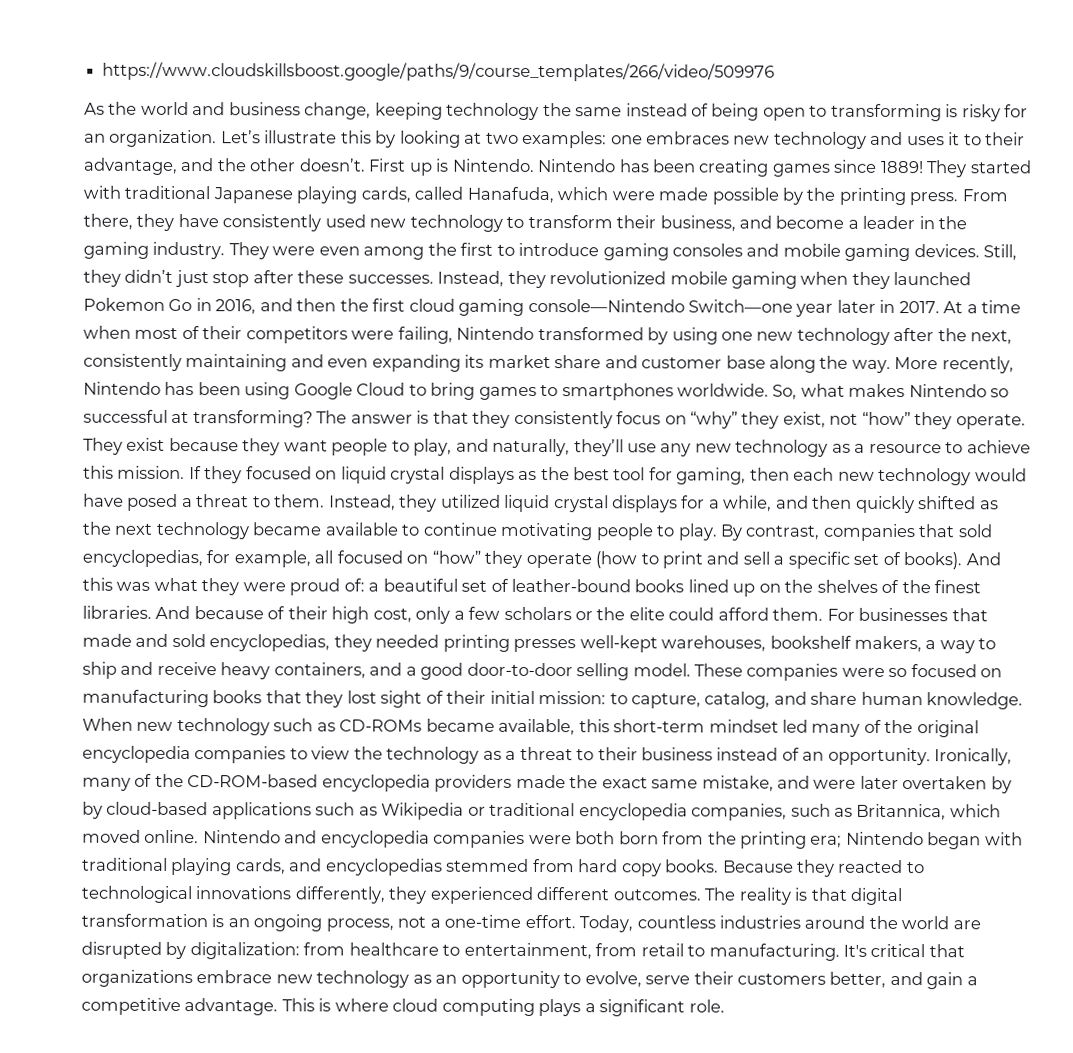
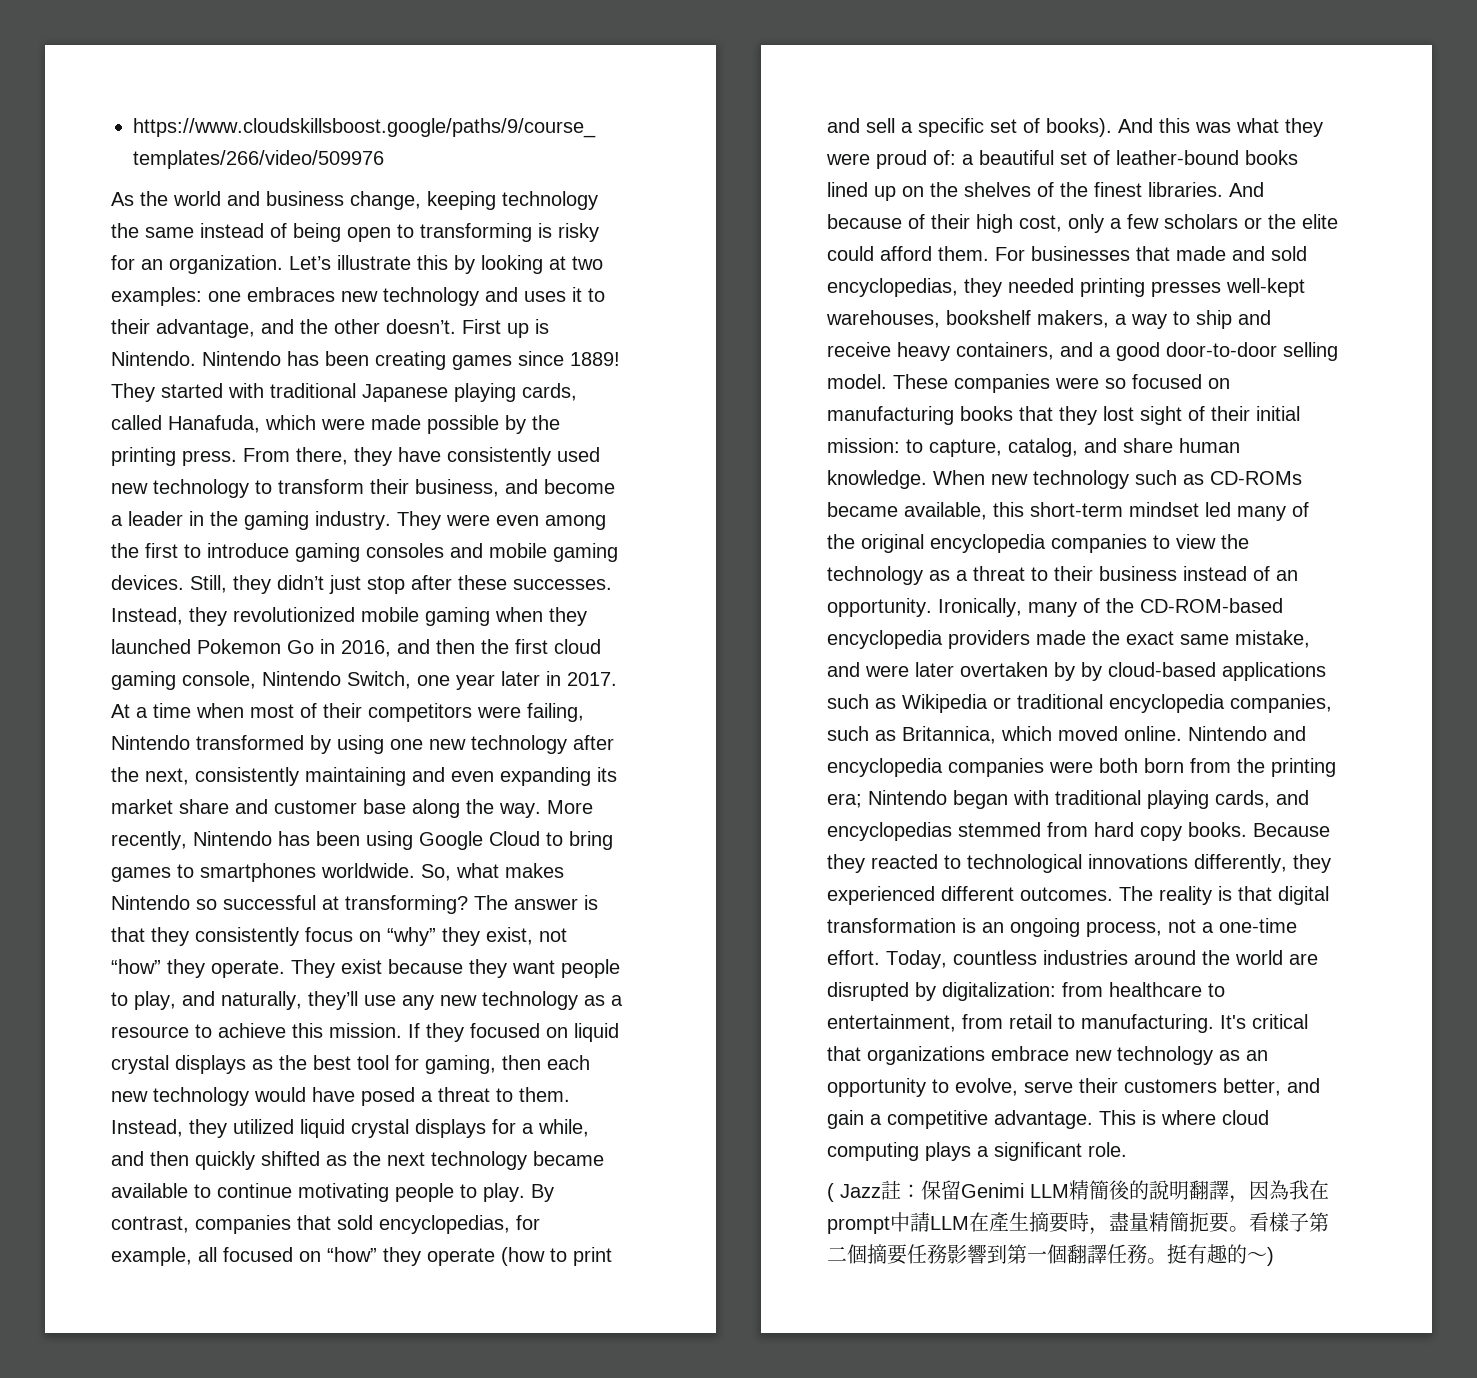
[527,298,794,313] console—Nintendo Switch—one -> [182,671,450,689] console, Nintendo Switch, one
(725, 1006) none -> [827,1180,1329,1203] [827,1212,1329,1235] [827,1244,1274,1266] // ( Jazz註：保留Genimi LLM精簡後的說明翻譯，因為我在prompt中請LLM在產生摘要時，盡量精簡扼要。看樣子第二個摘要任務影響到第一個翻譯任務。挺有趣的～)

